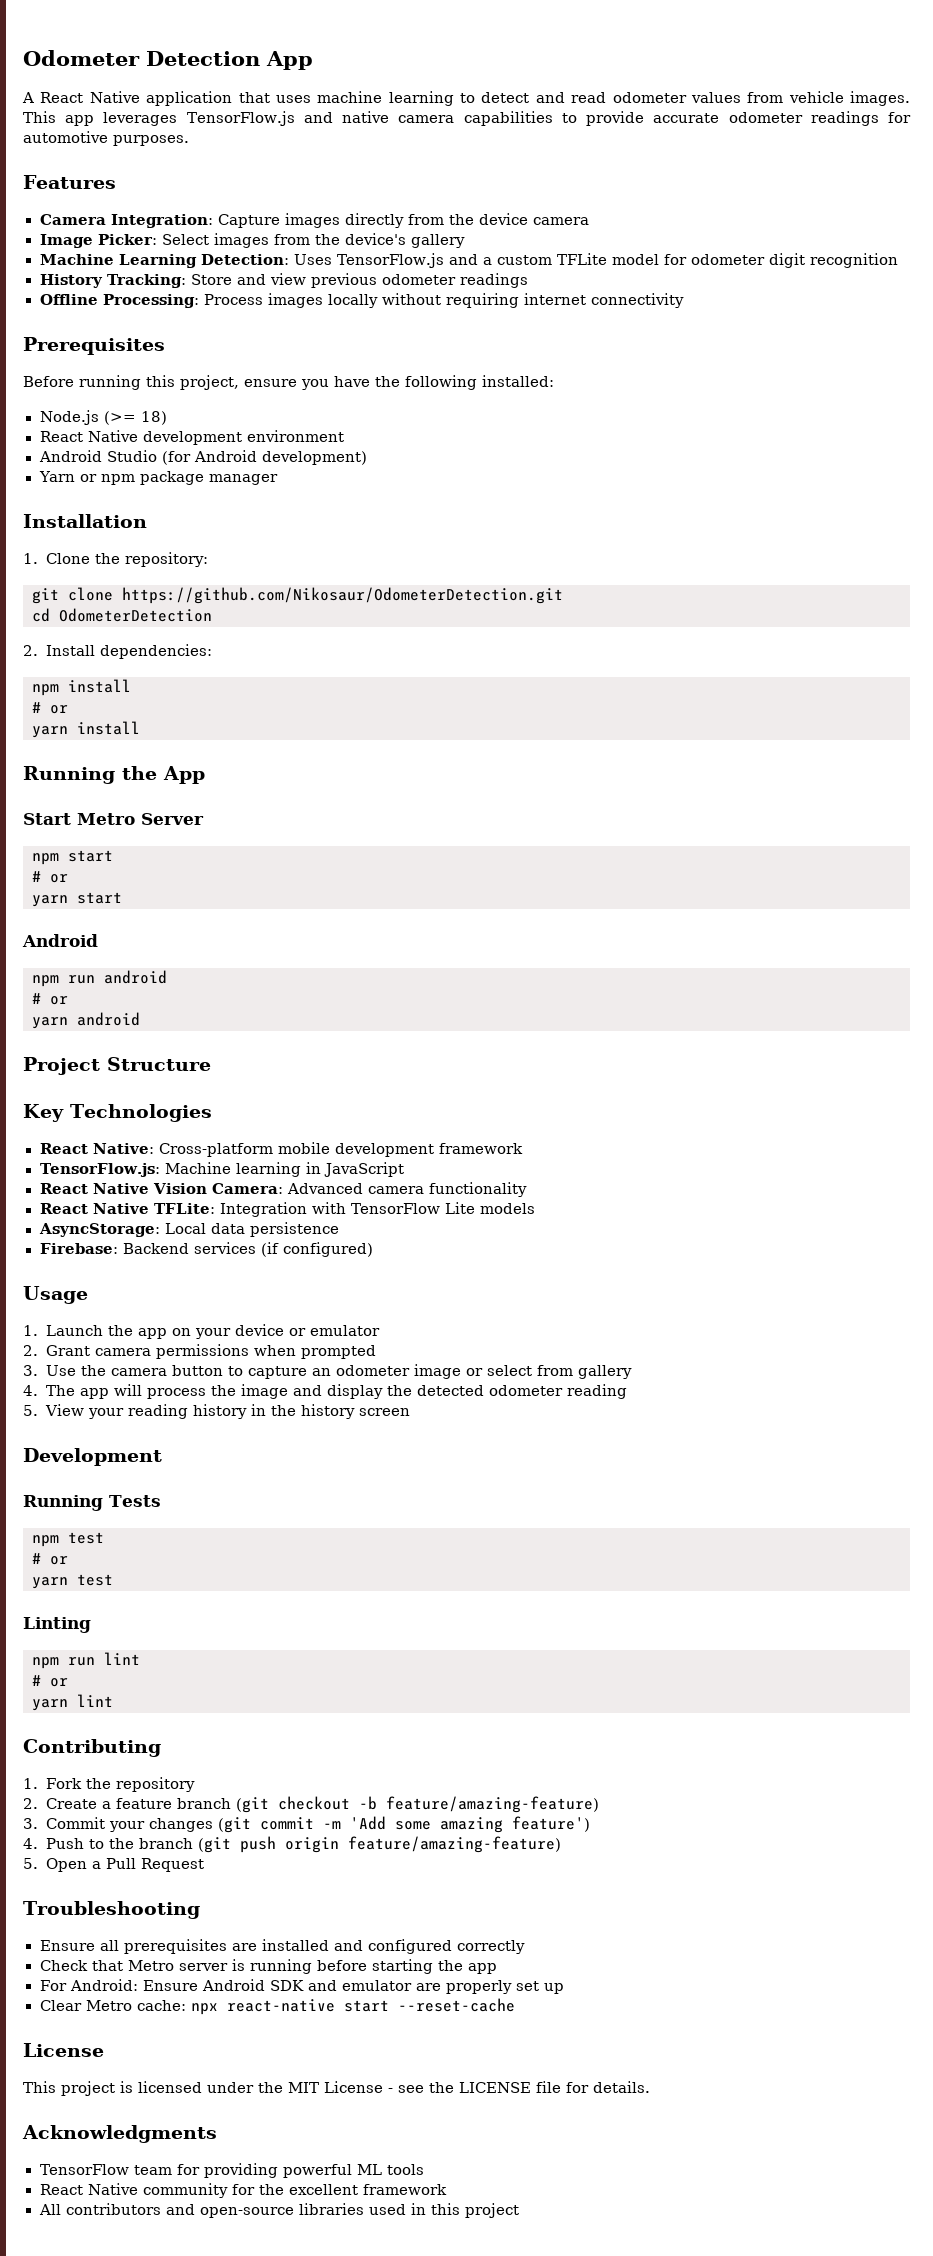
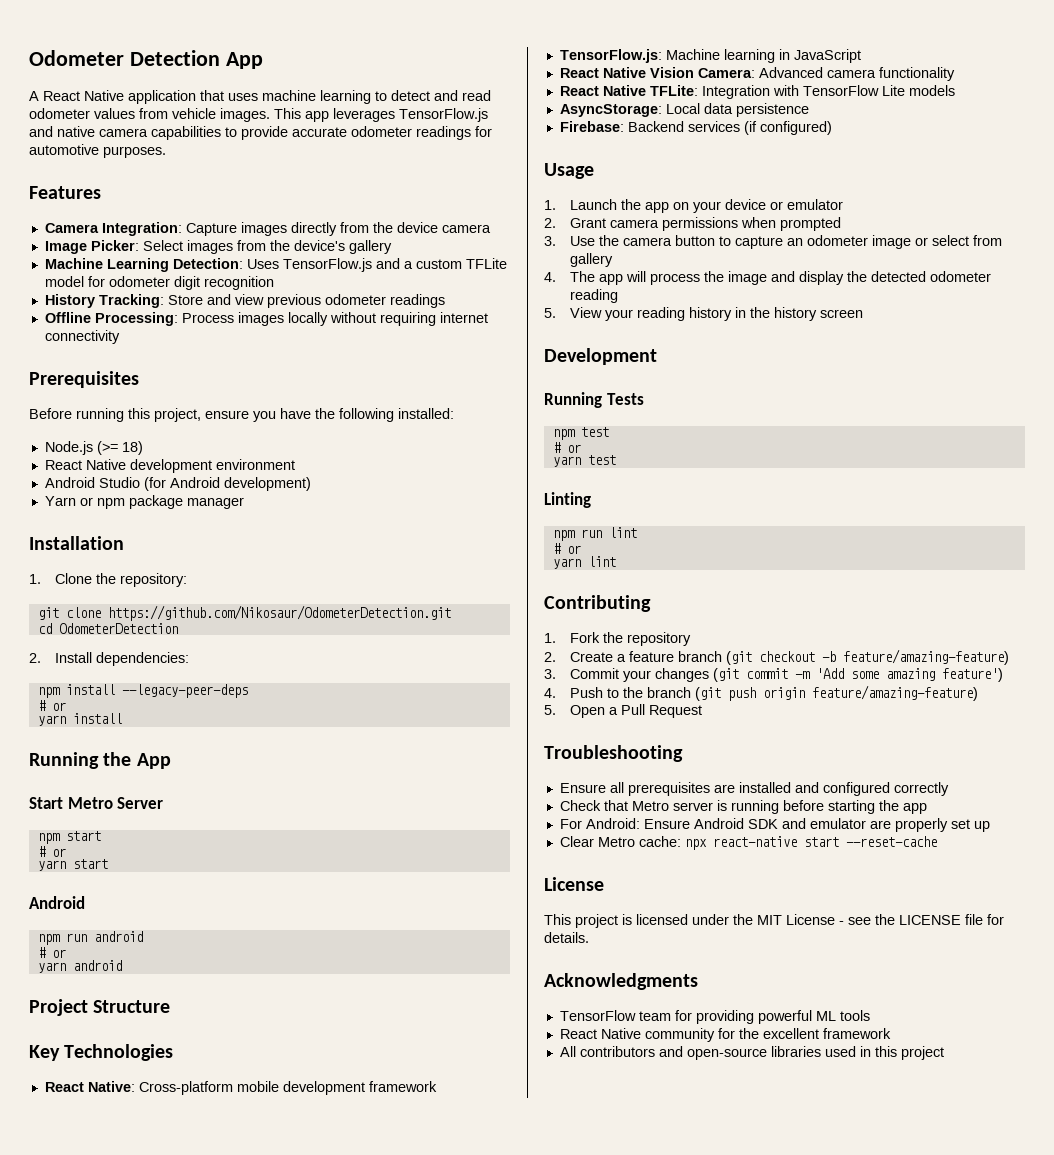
(131, 686) none -> [121,684,248,698] --legacy-peer-deps

